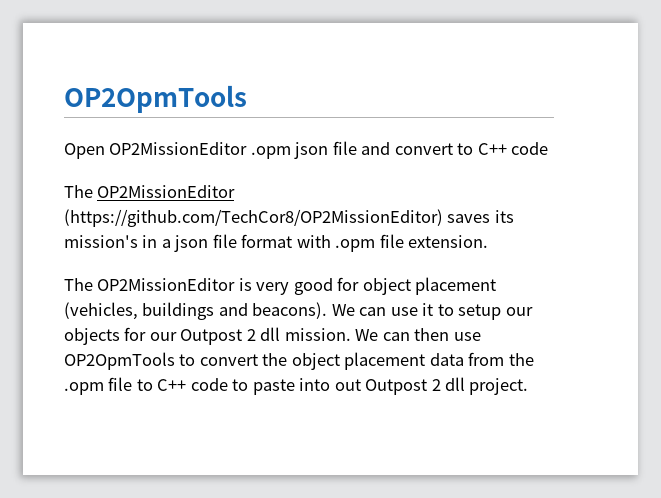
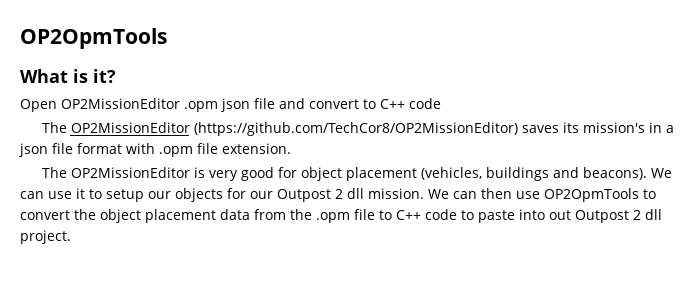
[64,85,247,113] OP2OpmTools -> [20,28,167,49] [20,69,116,83] OP2OpmTools // What is it?

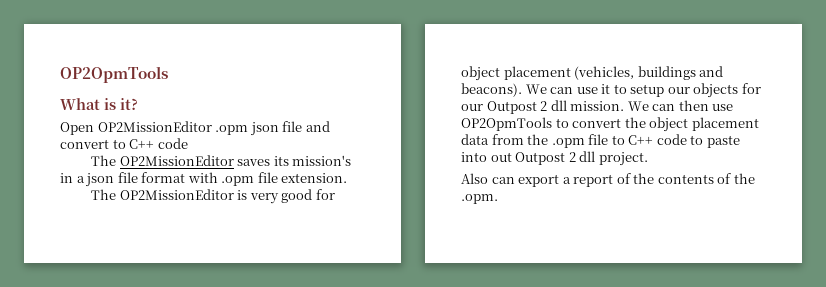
[193,122,519,136] (https://github.com/TechCor8/OP2MissionEditor) -> (234, 160) none
(71, 237) none -> [461,173,755,187] [461,194,498,204] // Also can export a report of the contents of the .opm.

